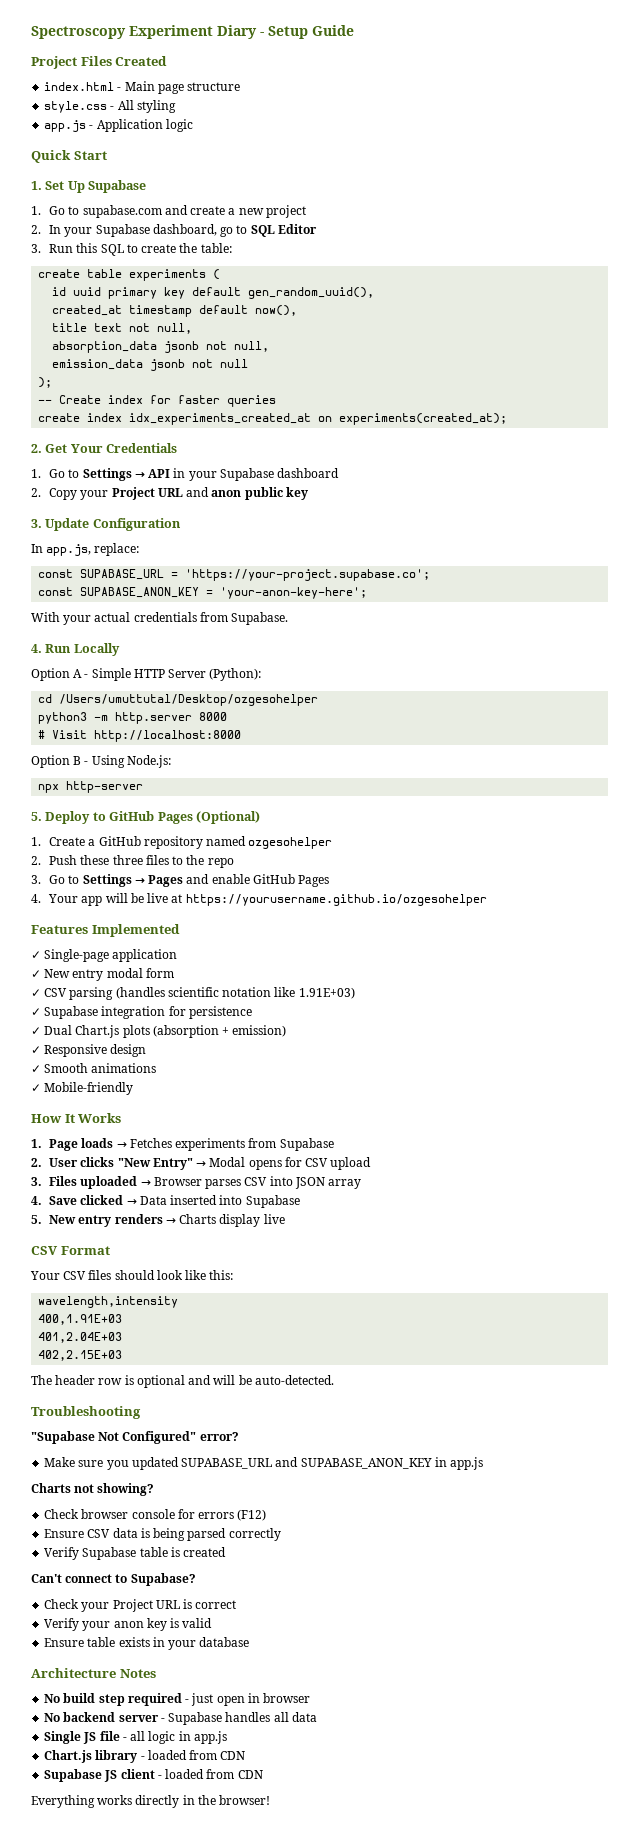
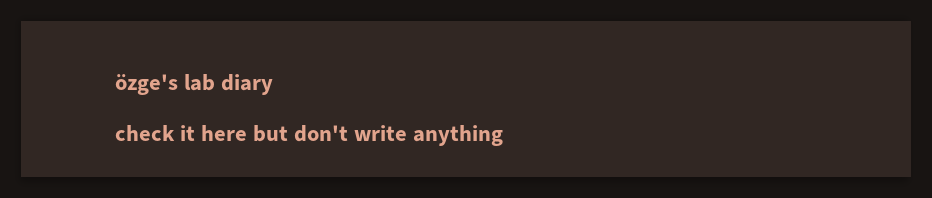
[31,25,354,39] [31,56,168,69] [44,81,241,94] [44,100,176,113] [44,119,193,132] [31,150,107,163] [31,180,147,193] [31,205,306,218] [31,224,317,237] [31,243,232,256] [38,269,221,281] [52,287,375,299] [52,305,298,317] [52,323,193,334] [52,341,270,353] [52,359,249,371] [38,377,53,388] [38,395,277,407] [38,413,508,425] [31,443,178,453] [31,468,340,481] [31,487,308,500] [31,518,181,531] [31,543,140,556] [38,569,431,581] [38,587,368,599] [31,612,289,625] [31,643,120,656] [31,668,262,681] [38,694,319,706] [38,712,228,724] [38,730,242,742] [31,755,171,768] [38,781,144,793] [31,811,260,824] [31,836,333,849] [31,855,234,868] [31,874,330,887] [31,893,487,906] [31,924,180,937] [31,949,178,962] [31,968,174,981] [31,987,355,1000] [31,1006,252,1019] [31,1025,287,1038] [31,1044,147,1057] [31,1063,157,1073] [31,1082,134,1095] [31,1113,122,1123] [31,1138,334,1151] [31,1157,372,1170] [31,1176,362,1189] [31,1195,300,1208] [31,1214,285,1227] [31,1246,110,1255] [30,1270,234,1280] [38,1296,179,1308] [38,1314,123,1325] [38,1332,123,1343] [38,1350,123,1361] [31,1375,334,1388] [31,1406,141,1419] [31,1431,239,1444] [44,1457,484,1470] [31,1483,155,1496] [44,1509,267,1521] [44,1528,281,1541] [44,1547,227,1560] [31,1573,196,1586] [44,1599,237,1612] [44,1618,213,1631] [44,1637,250,1650] [31,1668,156,1678] [44,1693,311,1706] [44,1712,317,1725] [44,1731,227,1744] [44,1750,246,1763] [44,1769,263,1782] [31,1795,271,1808] Spectroscopy Experiment Diary - Setup Guide // Project Files Created // index.html - Main page structure // style.css - All styling // app.js - Application logic // Quick Start // 1. Set Up Supabase // 1. Go to supabase.com and create a new project // 2. In your Supabase dashboard, go to SQL Editor // 3. Run this SQL to create the table: // create table experiments ( // id uuid primary key default gen_random_uuid(), // created_at timestamp default now(), // title text not null, // absorption_data jsonb not null, // emission_data jsonb not null // ); // -- Create index for faster queries // create index idx_experiments_created_at on experiments(created_at); // 2. Get Your Credentials // 1. Go to Settings → API in your Supabase dashboard // 2. Copy your Project URL and anon public key // 3. Update Configuration // In app.js, replace: // const SUPABASE_URL = 'https://your-project.supabase.co'; // const SUPABASE_ANON_KEY = 'your-anon-key-here'; // With your actual credentials from Supabase. // 4. Run Locally // Option A - Simple HTTP Server (Python): // cd /Users/umuttutal/Desktop/ozgesohelper // python3 -m http.server 8000 // # Visit http://localhost:8000 // Option B - Using Node.js: // npx http-server // 5. Deploy to GitHub Pages (Optional) // 1. Create a GitHub repository named ozgesohelper // 2. Push these three files to the repo // 3. Go to Settings → Pages and enable GitHub Pages // 4. Your app will be live at https://yourusername.github.io/ozgesohelper // Features Implemented // ✓ Single-page application // ✓ New entry modal form // ✓ CSV parsing (handles scientific notation like 1.91E+03) // ✓ Supabase integration for persistence // ✓ Dual Chart.js plots (absorption + emission) // ✓ Responsive design // ✓ Smooth animations // ✓ Mobile-friendly // How It Works // 1. Page loads → Fetches experiments from Supabase // 2. User clicks "New Entry" → Modal opens for CSV upload // 3. Files uploaded → Browser parses CSV into JSON array // 4. Save clicked → Data inserted into Supabase // 5. New entry renders → Charts display live // CSV Format // Your CSV files should look like this: // wavelength,intensity // 400,1.91E+03 // 401,2.04E+03 // 402,2.15E+03 // The header row is optional and will be auto-detected. // Troubleshooting // "Supabase Not Configured" error? // Make sure you updated SUPABASE_URL and SUPABASE_ANON_KEY in app.js // Charts not showing? // Check browser console for errors (F12) // Ensure CSV data is being parsed correctly // Verify Supabase table is created // Can't connect to Supabase? // Check your Project URL is correct // Verify your anon key is valid // Ensure table exists in your database // Architecture Notes // No build step required - just open in browser // No backend server - Supabase handles all data // Single JS file - all logic in app.js // Chart.js library - loaded from CDN // Supabase JS client - loaded from CDN // Everything works directly in the browser! -> [115,74,274,95] [115,125,504,146] özge's lab diary // check it here but don't write anything

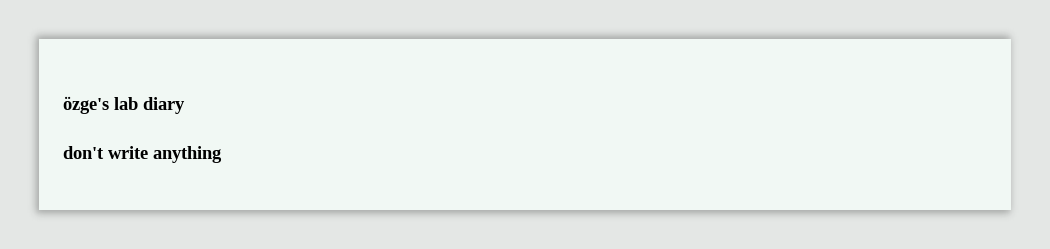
[115,125,289,142] check it here but -> (185, 105) none

